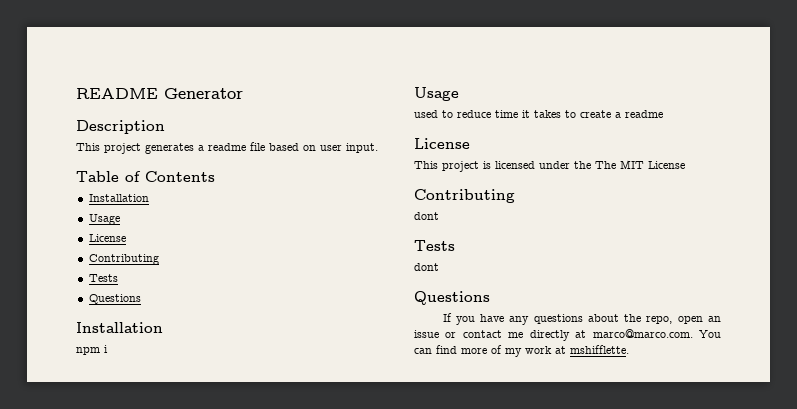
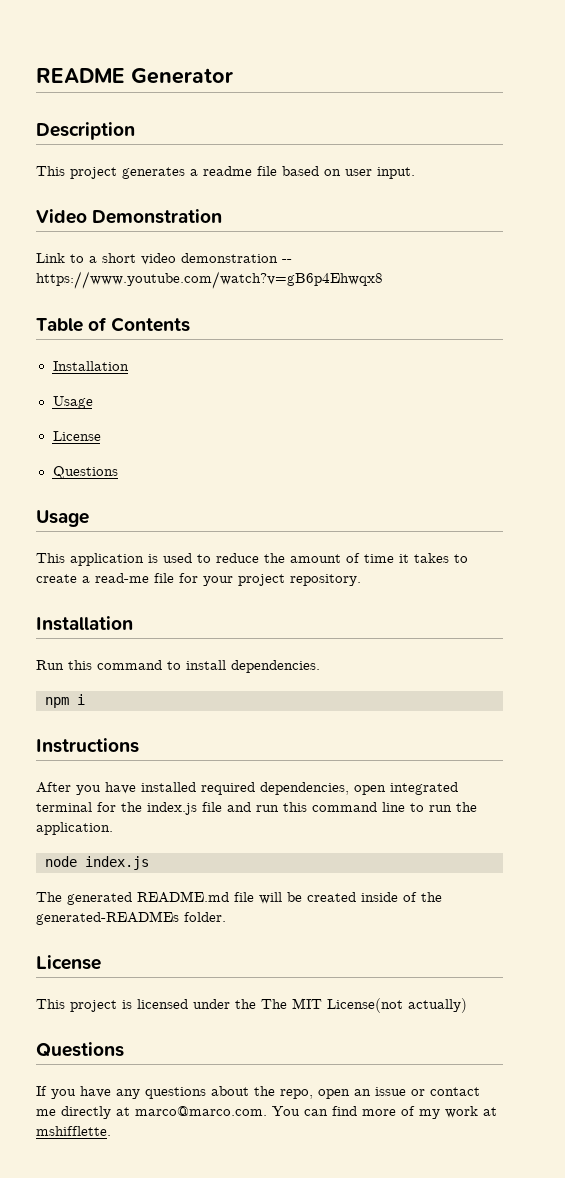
(378, 148) none -> [36,209,223,224] [36,253,292,265] [36,271,383,289] // Video Demonstration // Link to a short video demonstration -- https://www.youtube.com/watch?v=gB6p4Ehwqx8
[88,254,159,265] [88,274,118,282] [88,294,141,304] [76,322,163,333] [76,345,108,355] [414,87,459,101] [414,110,491,118] // Contributing // Tests // Questions // Installation // npm i // Usage // used to reduce -> [52,466,118,479] [36,510,89,527] [36,553,360,566] // Questions // Usage // This application is used to reduce the amount of
[625,110,663,118] readme -> [95,573,361,586] [36,616,133,631] [36,660,320,673] [45,694,85,708] [36,738,139,753] [36,782,458,795] [36,802,477,815] [36,822,113,835] [45,856,149,870] [36,891,442,905] [36,911,226,925] read-me file for your project repository. // Installation // Run this command to install dependencies. // npm i // Instructions // After you have installed required dependencies, open integrated terminal for the index.js file and run this command line to run the application. // node index.js // The generated README.md file will be created inside of the generated-READMEs folder.
[648,161,685,169] [414,189,515,203] [414,212,439,220] [414,240,455,251] [414,263,439,271] License // Contributing // dont // Tests // dont -> [327,998,467,1013] License(not actually)

